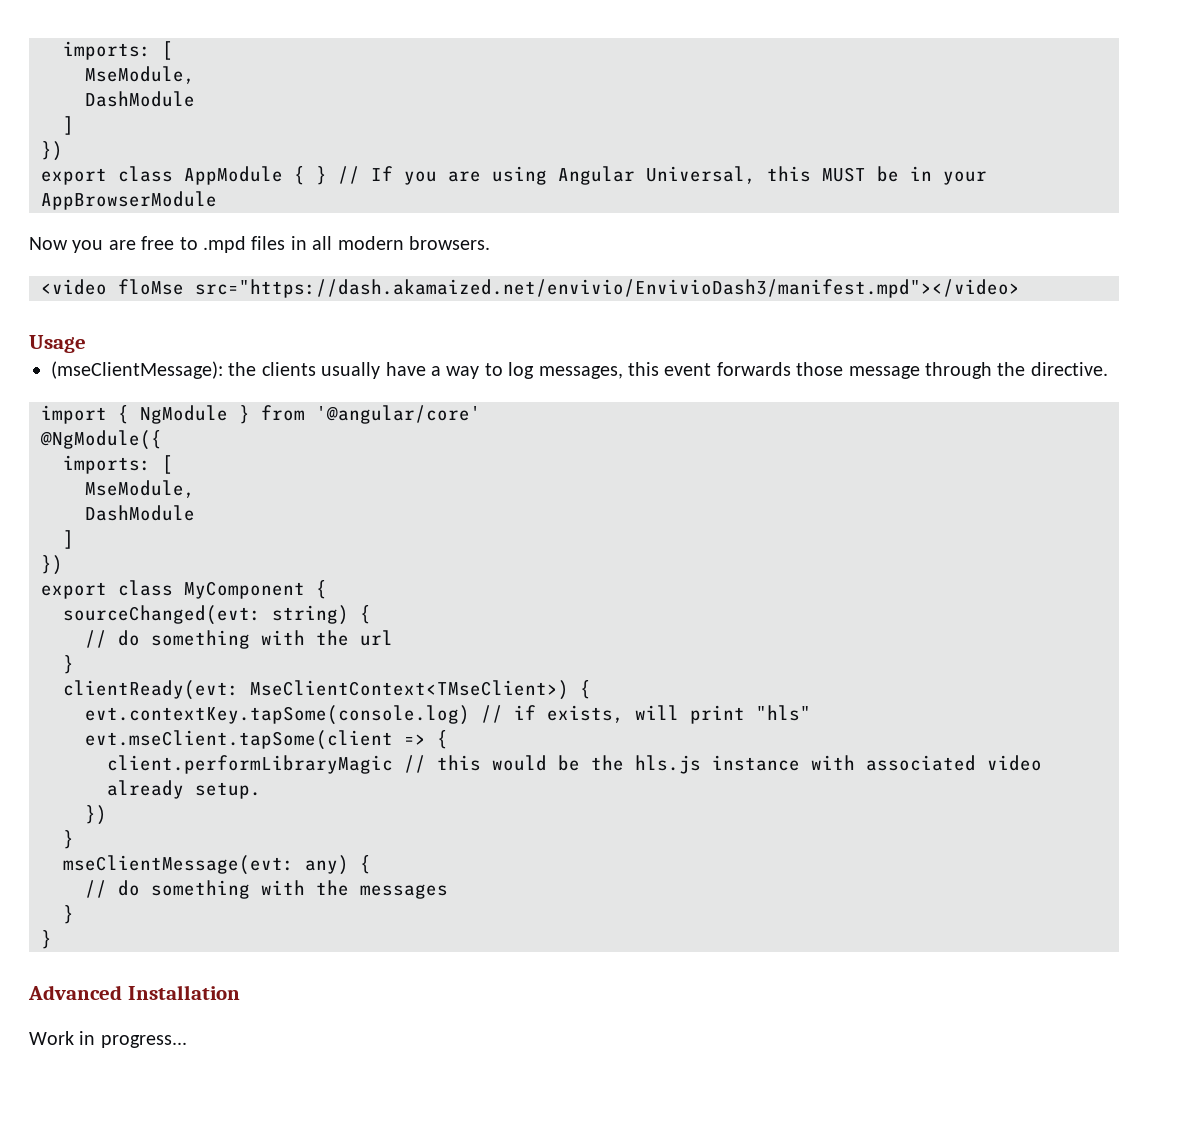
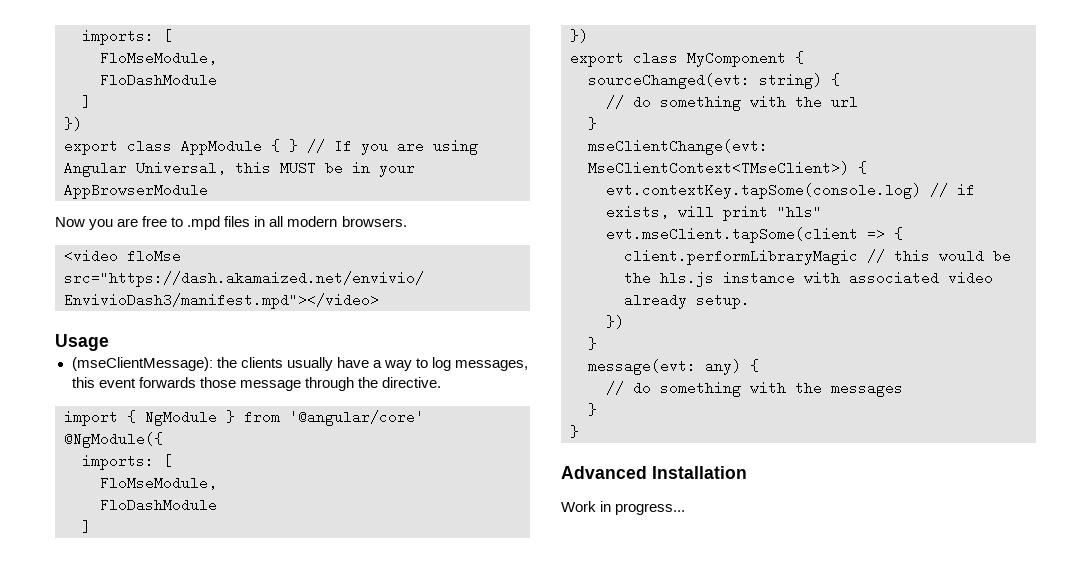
[63,41,173,60] [85,66,195,84] [85,91,195,107] imports: [ // MseModule, // DashModule -> [82,29,172,45] [100,51,217,65] [100,73,217,87] imports: [ // FloMseModule, // FloDashModule
[85,480,195,498] [85,505,195,521] MseModule, // DashModule -> [100,476,217,490] [100,498,217,512] FloMseModule, // FloDashModule
[63,680,239,700] clientReady(evt: -> [588,139,768,155] mseClientChange(evt:
[63,855,294,875] mseClientMessage(evt: -> [588,359,696,375] message(evt:

